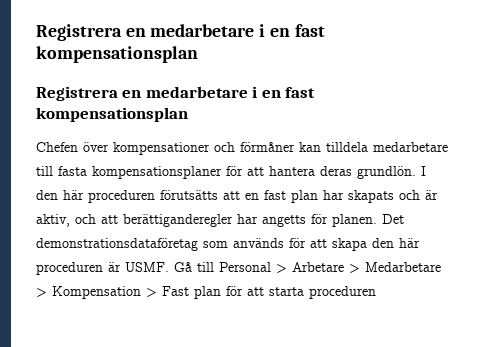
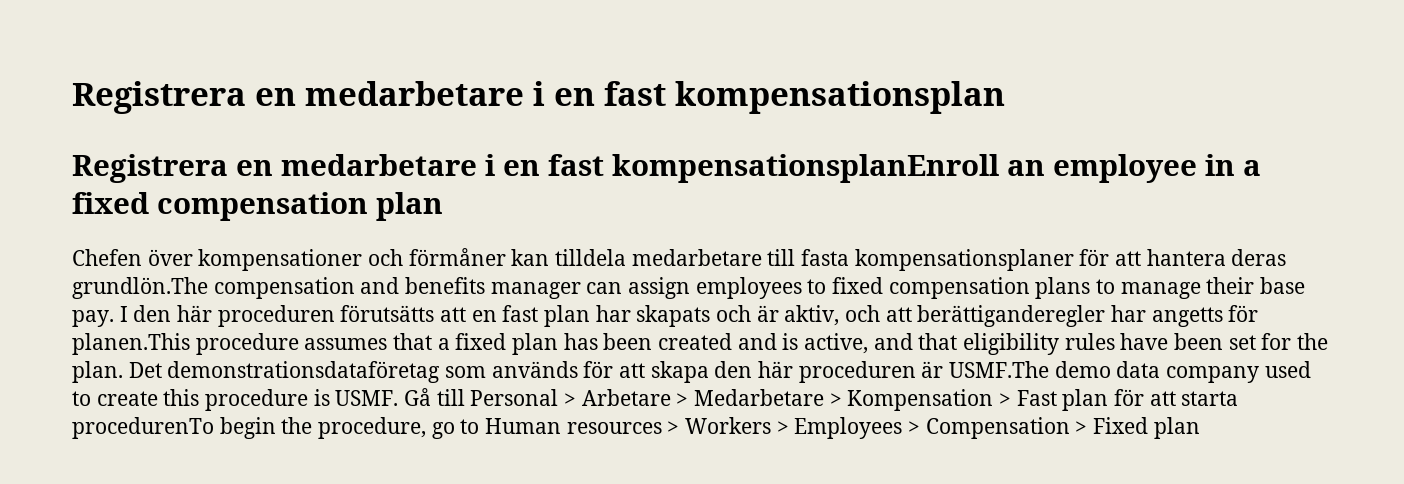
[36,107,188,122] kompensationsplan -> [612,154,1261,183] [72,192,443,221] kompensationsplanEnroll an employee in a fixed compensation plan
[357,166,416,179] grundlön. -> [72,277,1306,299] [72,310,114,327] grundlön.The compensation and benefits manager can assign employees to fixed compensation plans to manage their base pay.
[332,214,377,227] planen. -> [72,333,1329,355] [72,361,123,383] planen.This procedure assumes that a fixed plan has been created and is active, and that eligibility rules have been set for the plan.
(121, 267) none -> [949,361,1311,383] [72,389,330,411] USMF.The demo data company used to create this procedure is
[309,286,376,299] proceduren -> [72,417,1200,439] procedurenTo begin the procedure, go to Human resources > Workers > Employees > Compensation > Fixed plan

